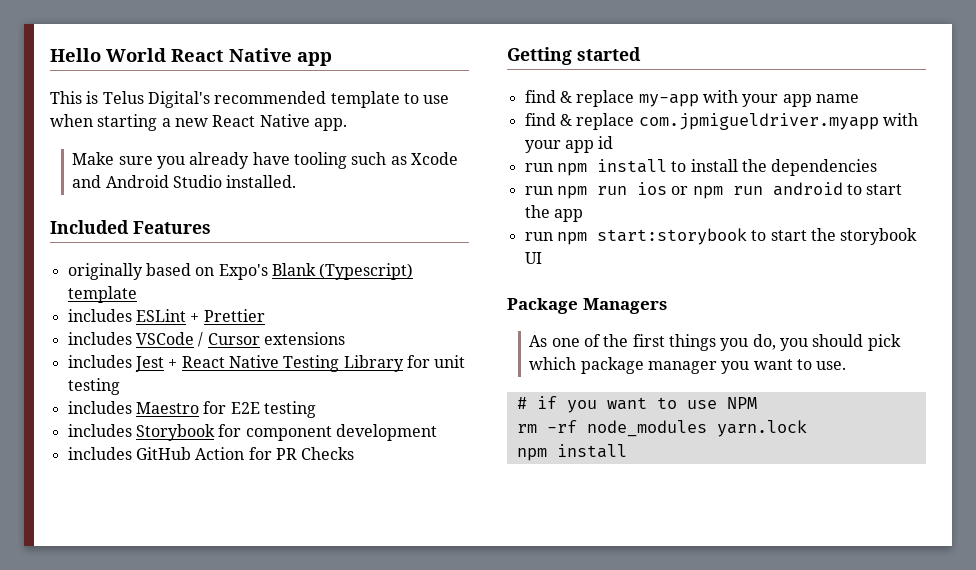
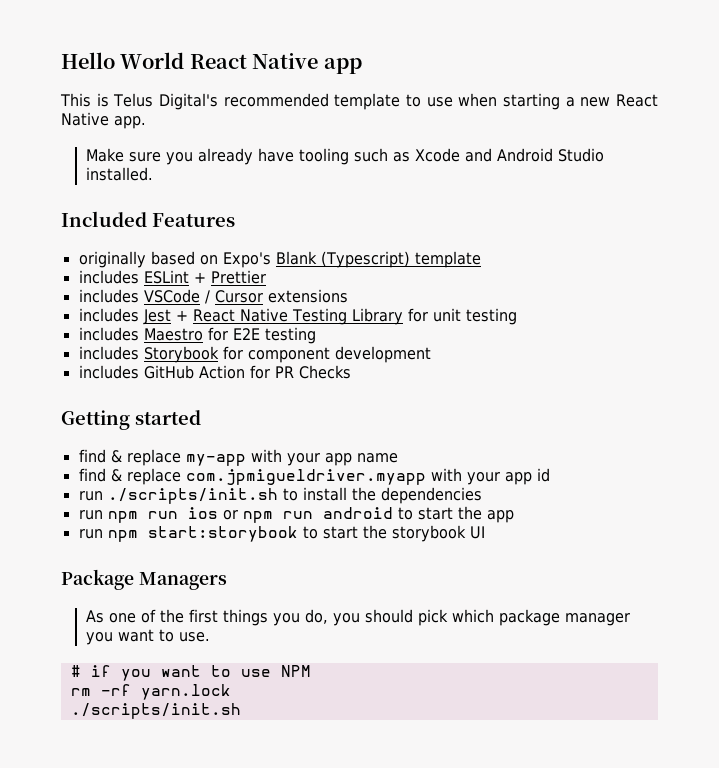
[556,159,667,176] npm install -> [107,488,278,504] ./scripts/init.sh
[586,420,707,437] node_modules -> (131, 690) none
[516,444,627,461] npm install -> [70,703,241,719] ./scripts/init.sh

